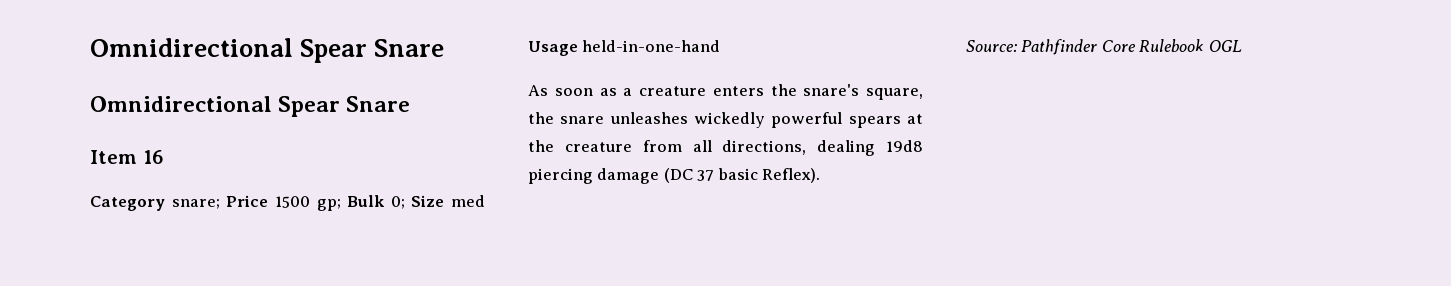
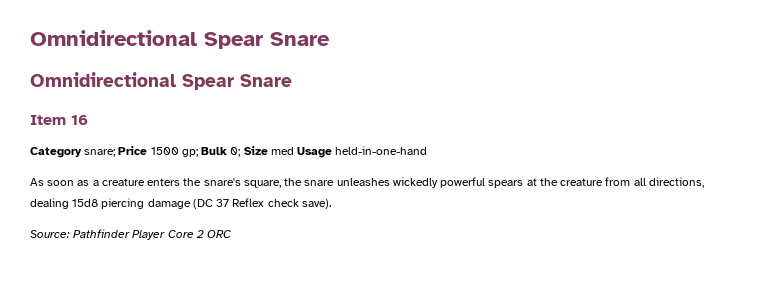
[886,140,923,152] 19d8 -> [72,199,99,207] 15d8
[717,168,821,183] basic Reflex). -> [232,198,331,209] Reflex check save).
[1101,39,1242,52] Core Rulebook OGL -> [132,230,232,240] Player Core 2 ORC

